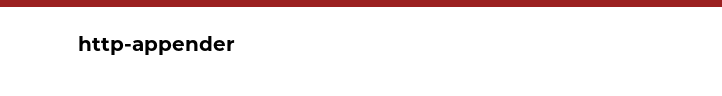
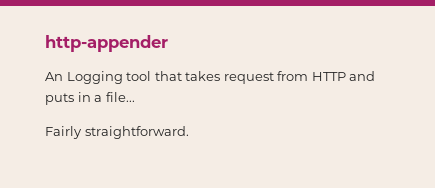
(235, 45) none -> [45,71,376,84] [45,92,135,105] [45,126,189,139] // An Logging tool that takes request from HTTP and puts in a file... // Fairly straightforward.

